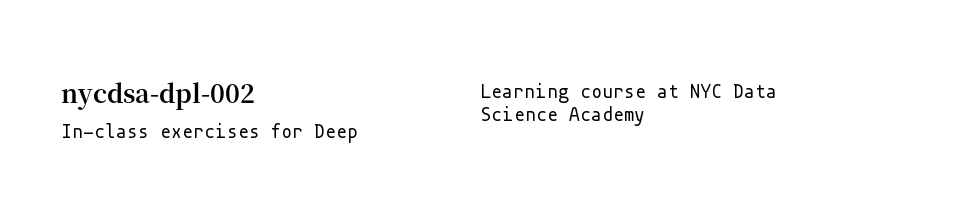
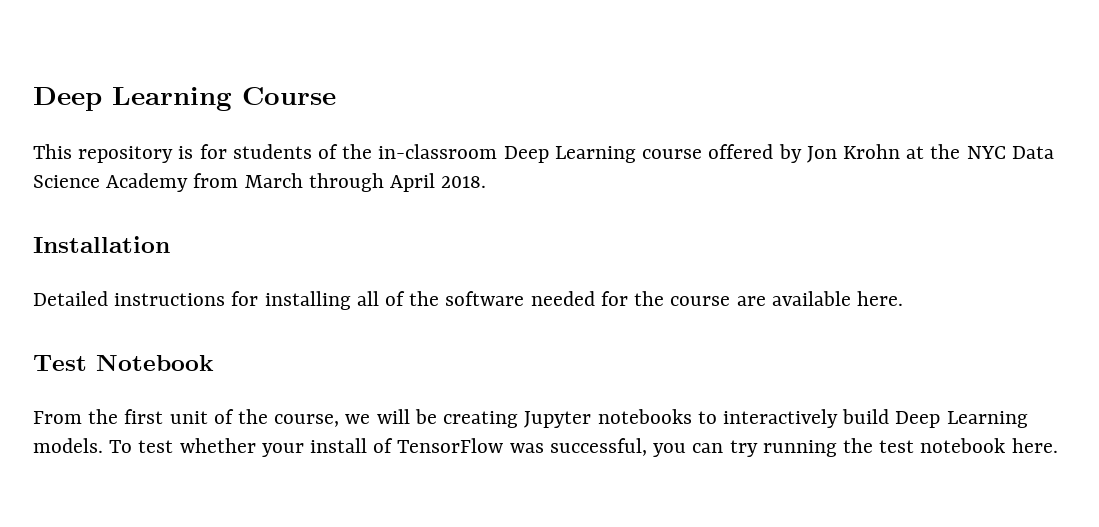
[61,82,255,110] [61,123,358,143] [480,83,777,103] [480,106,645,126] nycdsa-dpl-002 // In-class exercises for Deep Learning course at NYC Data Science Academy -> [33,87,336,111] [33,144,1054,163] [33,173,487,192] [33,236,170,253] [33,291,903,310] [33,354,214,371] [33,409,1028,428] [33,438,1058,457] Deep Learning Course // This repository is for students of the in-classroom Deep Learning course offered by Jon Krohn at the NYC Data Science Academy from March through April 2018. // Installation // Detailed instructions for installing all of the software needed for the course are available here. // Test Notebook // From the first unit of the course, we will be creating Jupyter notebooks to interactively build Deep Learning models. To test whether your install of TensorFlow was successful, you can try running the test notebook here.

